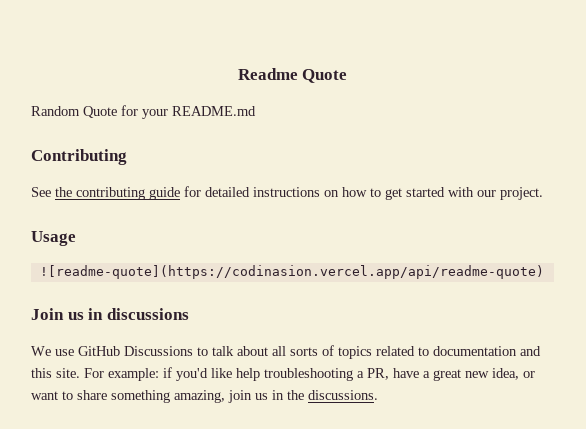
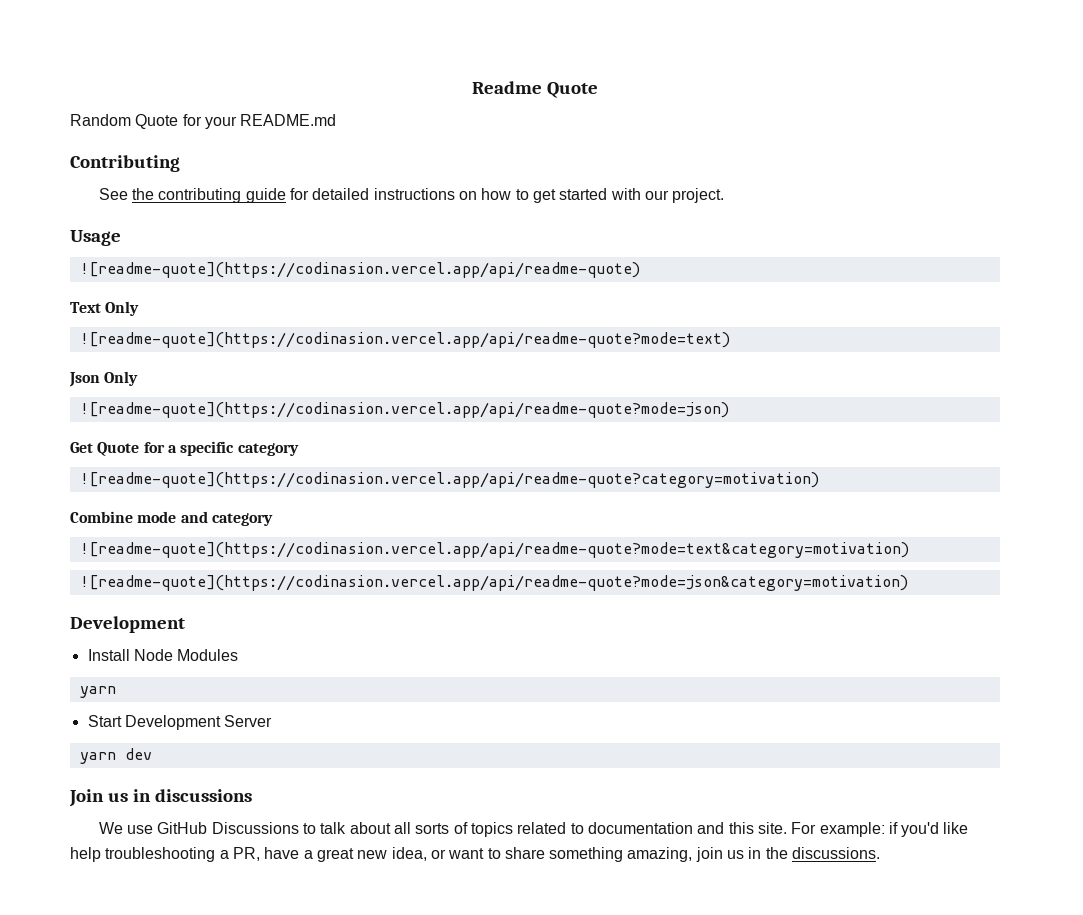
(544, 272) none -> [70,301,140,316] [79,332,730,348] [69,371,139,387] [79,402,729,418] [70,441,299,456] [79,472,819,488] [70,511,273,526] [79,542,909,558] [79,575,908,591] [70,616,185,633] [87,649,239,661] [79,686,116,698] [87,715,273,730] [79,748,152,764] // Text Only // ![readme-quote](https://codinasion.vercel.app/api/readme-quote?mode=text) // Json Only // ![readme-quote](https://codinasion.vercel.app/api/readme-quote?mode=json) // Get Quote for a specific category // ![readme-quote](https://codinasion.vercel.app/api/readme-quote?category=motivation) // Combine mode and category // ![readme-quote](https://codinasion.vercel.app/api/readme-quote?mode=text&category=motivation) // ![readme-quote](https://codinasion.vercel.app/api/readme-quote?mode=json&category=motivation) // Development // Install Node Modules // yarn // Start Development Server // yarn dev

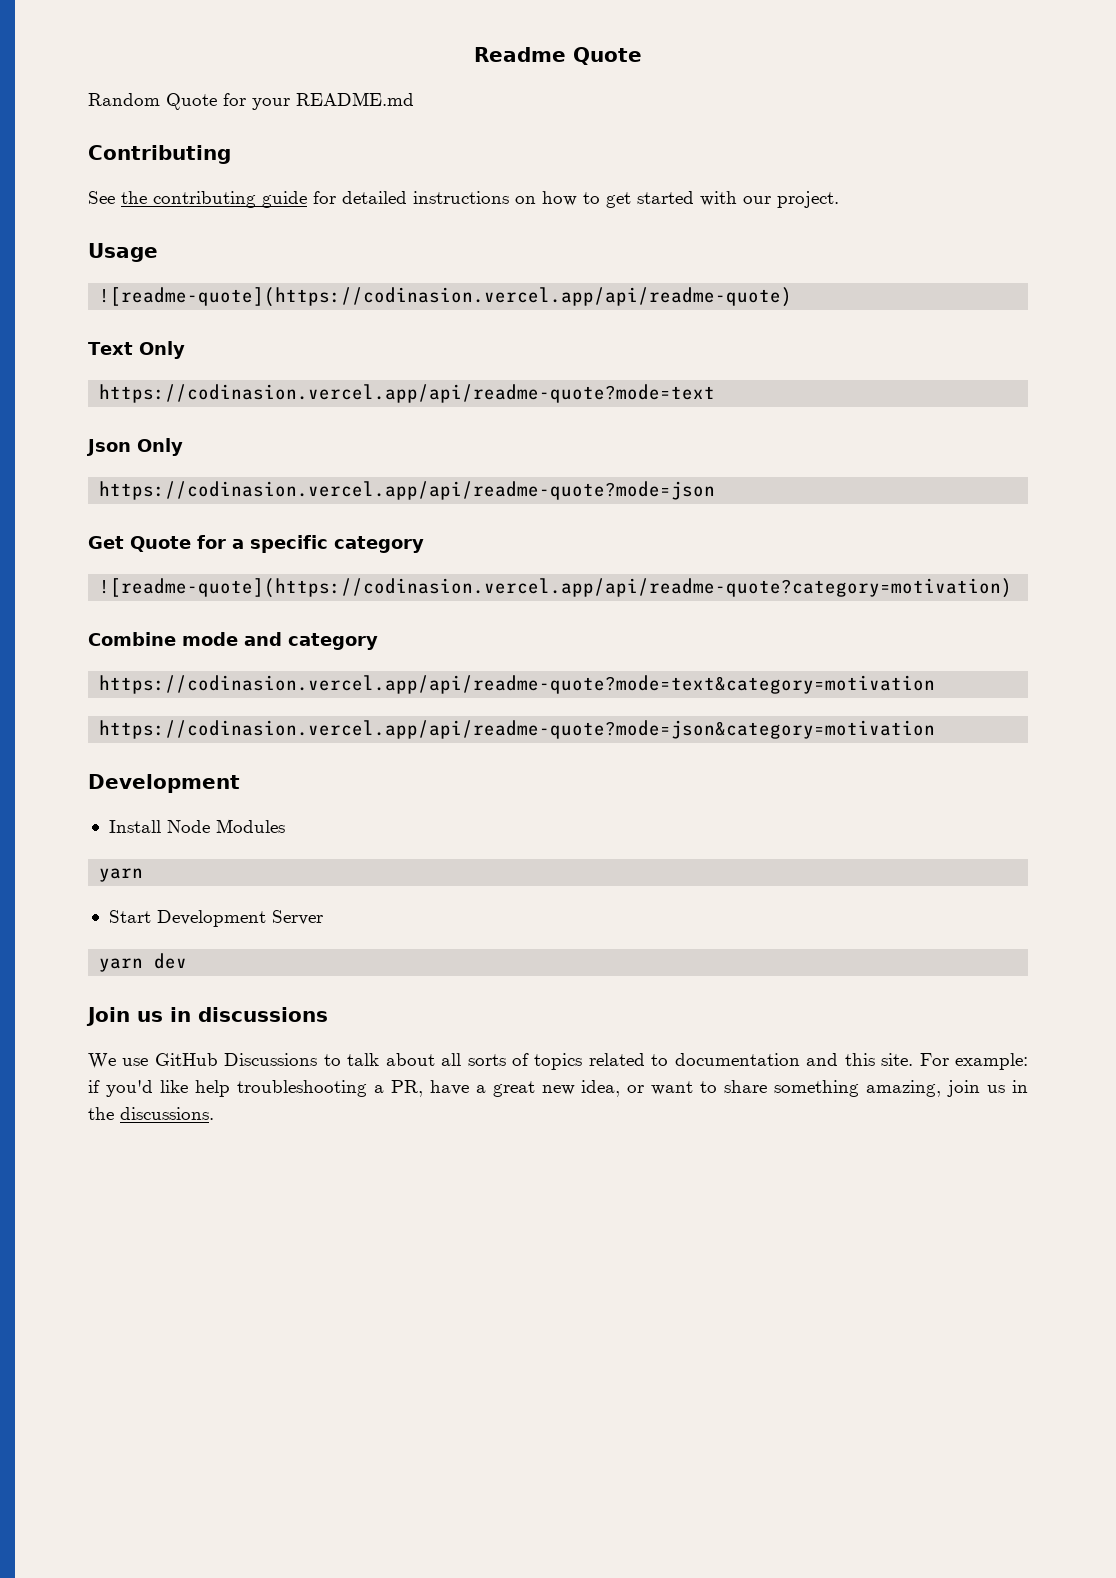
[79,332,730,348] ![readme-quote](https://codinasion.vercel.app/api/readme-quote?mode=text) -> [99,384,716,403] https://codinasion.vercel.app/api/readme-quote?mode=text
[79,402,729,418] ![readme-quote](https://codinasion.vercel.app/api/readme-quote?mode=json) -> [99,481,716,500] https://codinasion.vercel.app/api/readme-quote?mode=json
[79,542,909,558] [79,575,908,591] ![readme-quote](https://codinasion.vercel.app/api/readme-quote?mode=text&category=motivation) // ![readme-quote](https://codinasion.vercel.app/api/readme-quote?mode=json&category=motivation) -> [99,675,936,694] [99,720,936,739] https://codinasion.vercel.app/api/readme-quote?mode=text&category=motivation // https://codinasion.vercel.app/api/readme-quote?mode=json&category=motivation

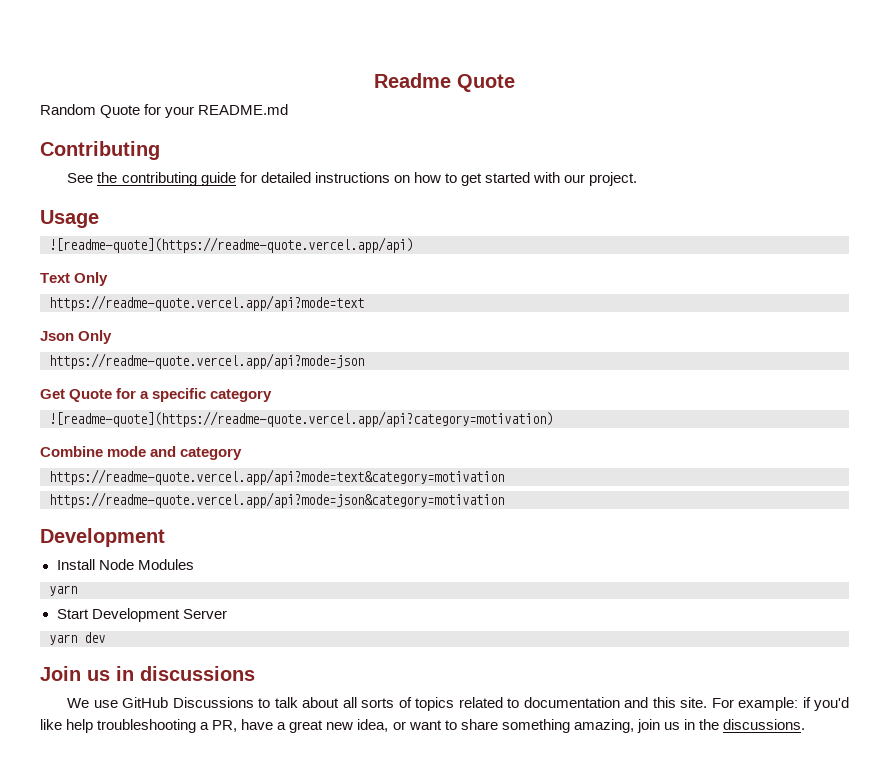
[99,287,793,307] ![readme-quote](https://codinasion.vercel.app/api/readme-quote) -> [49,237,413,253] ![readme-quote](https://readme-quote.vercel.app/api)
[99,384,716,403] https://codinasion.vercel.app/api/readme-quote?mode=text -> [49,295,364,311] https://readme-quote.vercel.app/api?mode=text
[99,481,716,500] https://codinasion.vercel.app/api/readme-quote?mode=json -> [49,353,364,369] https://readme-quote.vercel.app/api?mode=json
[99,578,1013,598] ![readme-quote](https://codinasion.vercel.app/api/readme-quote?category=motivation) -> [49,411,553,427] ![readme-quote](https://readme-quote.vercel.app/api?category=motivation)
[99,675,936,694] [99,720,936,739] https://codinasion.vercel.app/api/readme-quote?mode=text&category=motivation // https://codinasion.vercel.app/api/readme-quote?mode=json&category=motivation -> [49,469,504,485] [49,492,504,508] https://readme-quote.vercel.app/api?mode=text&category=motivation // https://readme-quote.vercel.app/api?mode=json&category=motivation

